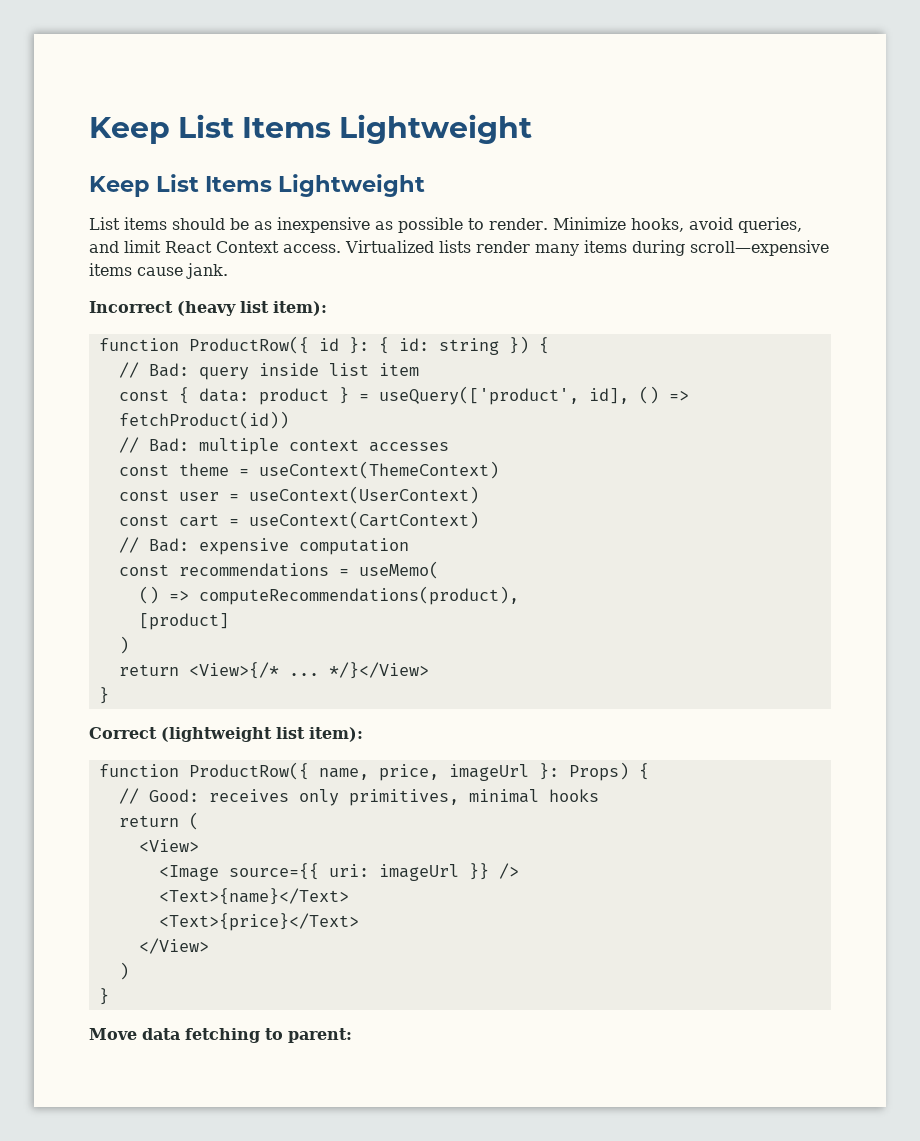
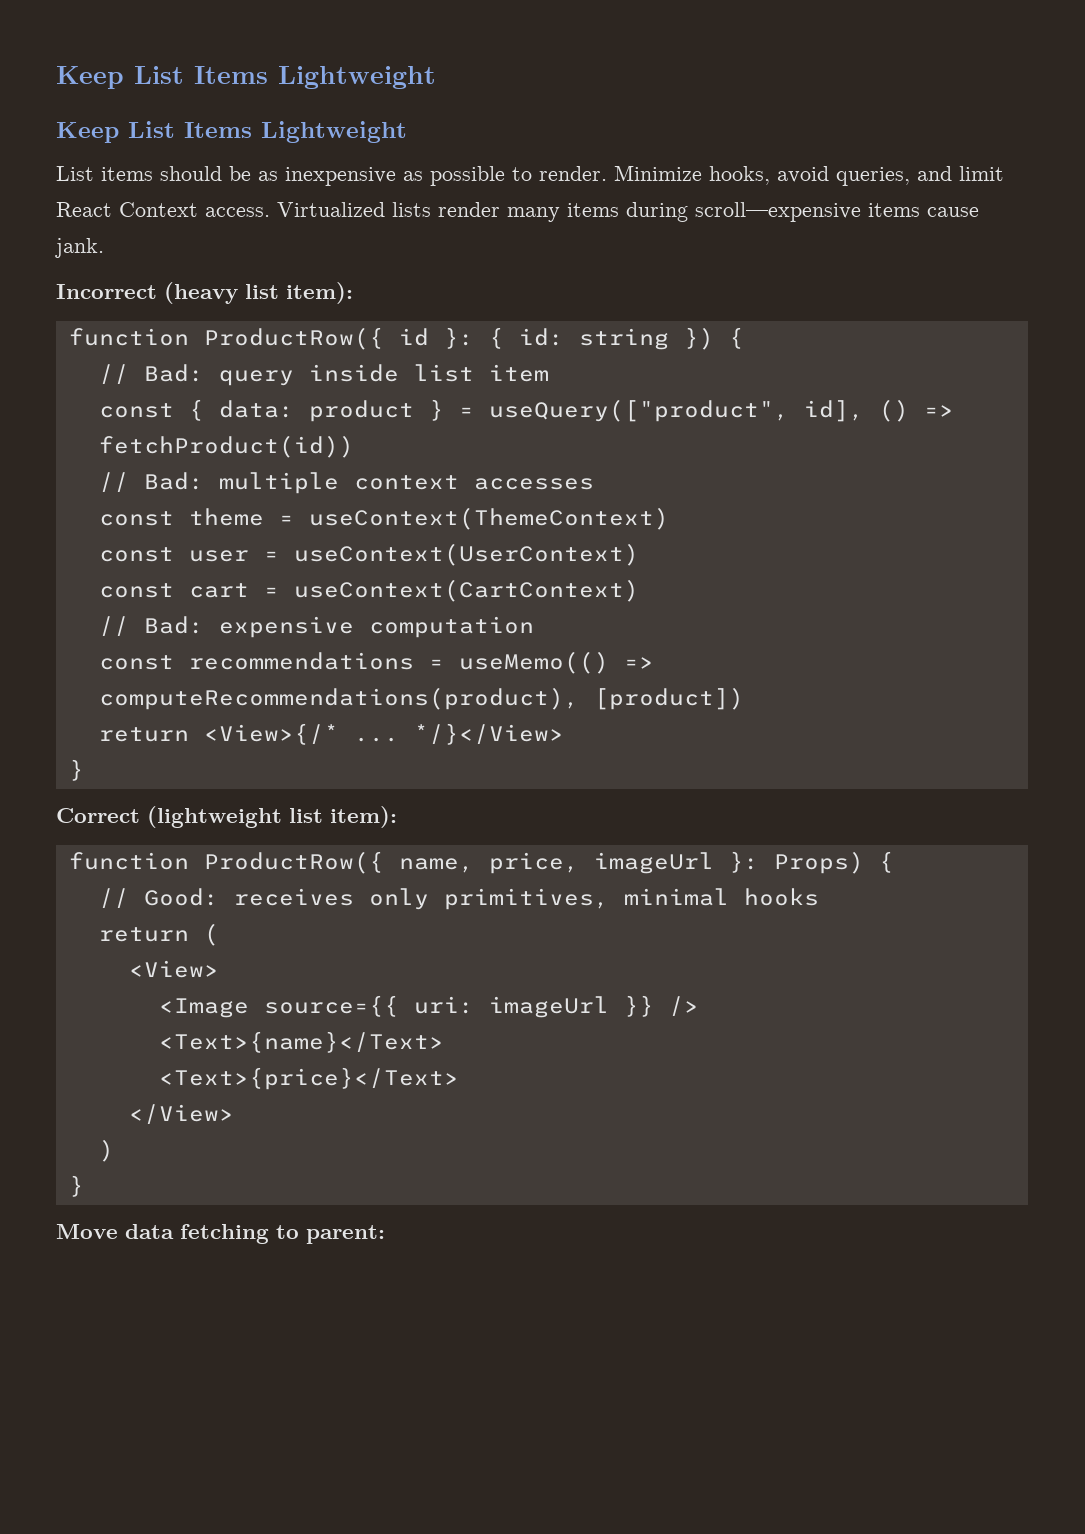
[378,386,579,405] useQuery(['product', -> [488,399,789,422] useQuery(["product",
[358,561,439,579] [138,586,159,604] useMemo( // () -> [458,651,609,674] useMemo(()
[138,613,229,630] [118,636,129,654] // [product] // ) -> [593,687,744,710] [product])

